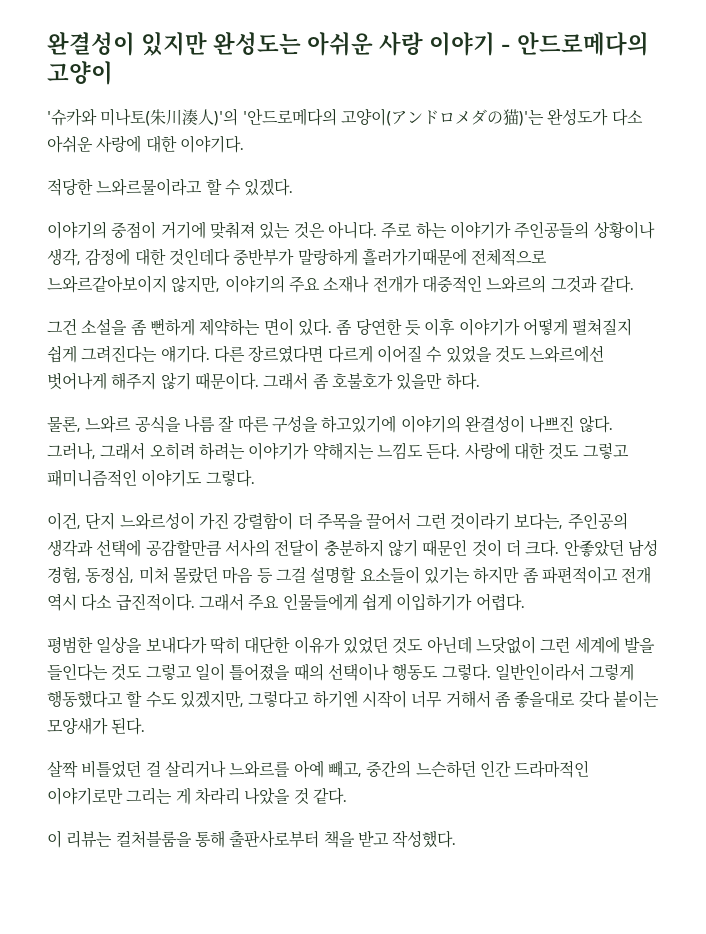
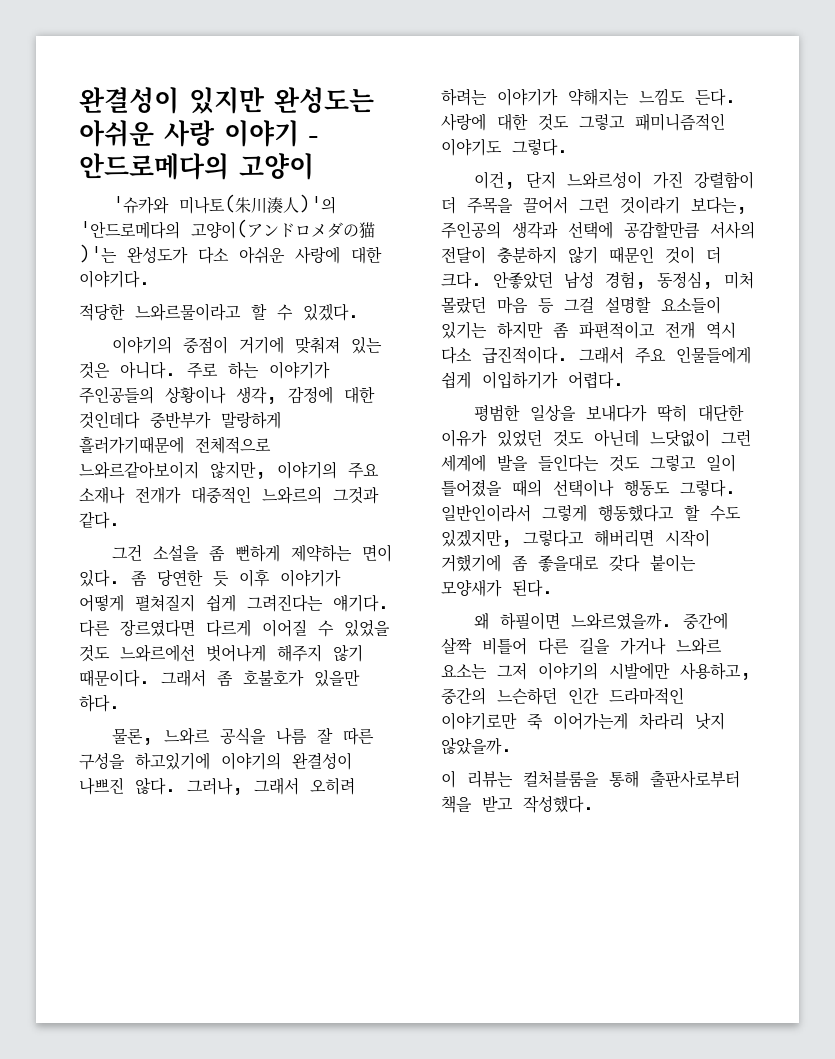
[312,690,491,708] 하기엔 시작이 너무 거해서 -> [594,529,710,547] [441,554,501,572] 해버리면 시작이 거했기에
[47,760,362,778] 살짝 비틀었던 걸 살리거나 느와르를 아예 빼고, -> [473,612,728,630] [441,637,722,655] [441,662,751,680] 왜 하필이면 느와르였을까. 중간에 살짝 비틀어 다른 길을 가거나 느와르 요소는 그저 이야기의 시발에만 사용하고,
[126,787,347,805] 그리는 게 차라리 나았을 것 같다. -> [527,712,725,730] [441,737,512,755] 죽 이어가는게 차라리 낫지 않았을까.

